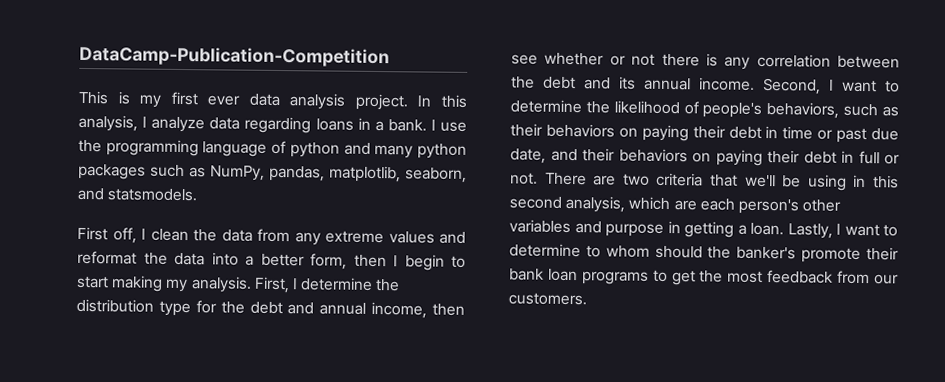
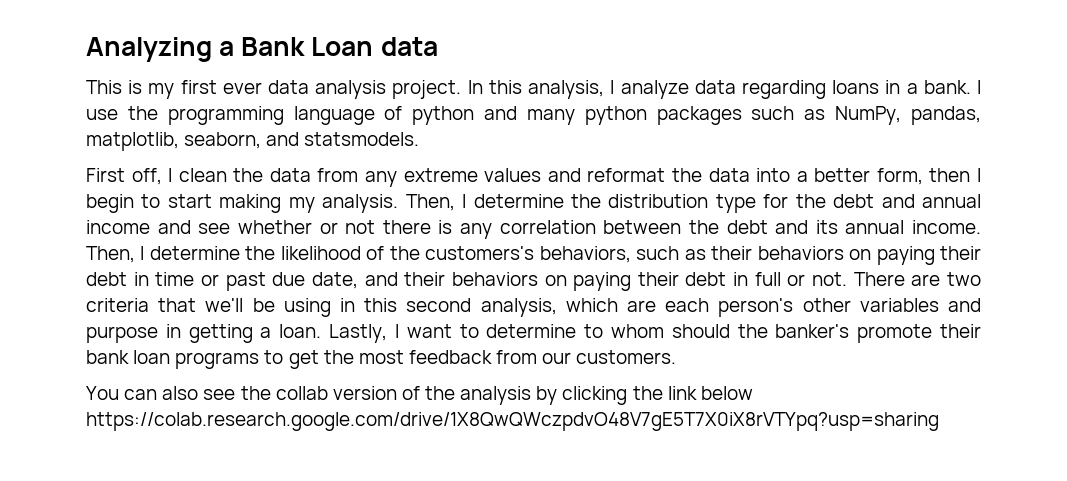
[79,45,390,68] DataCamp-Publication-Competition -> [86,37,438,62] Analyzing a Bank Loan data
[253,276,290,294] First, -> [405,194,455,211] Then,
[371,301,465,319] income, then -> [86,220,191,234] income and
[763,77,900,95] Second, I want to -> [86,246,145,263] Then, I
[702,102,763,118] people's -> [389,246,535,260] the customers's
(587, 299) none -> [86,386,753,405] [86,412,939,431] // You can also see the collab version of the analysis by clicking the link below https://colab.research.google.com/drive/1X8QwQWczpdvO48V7gE5T7X0iX8rVTYpq?usp=sharing

